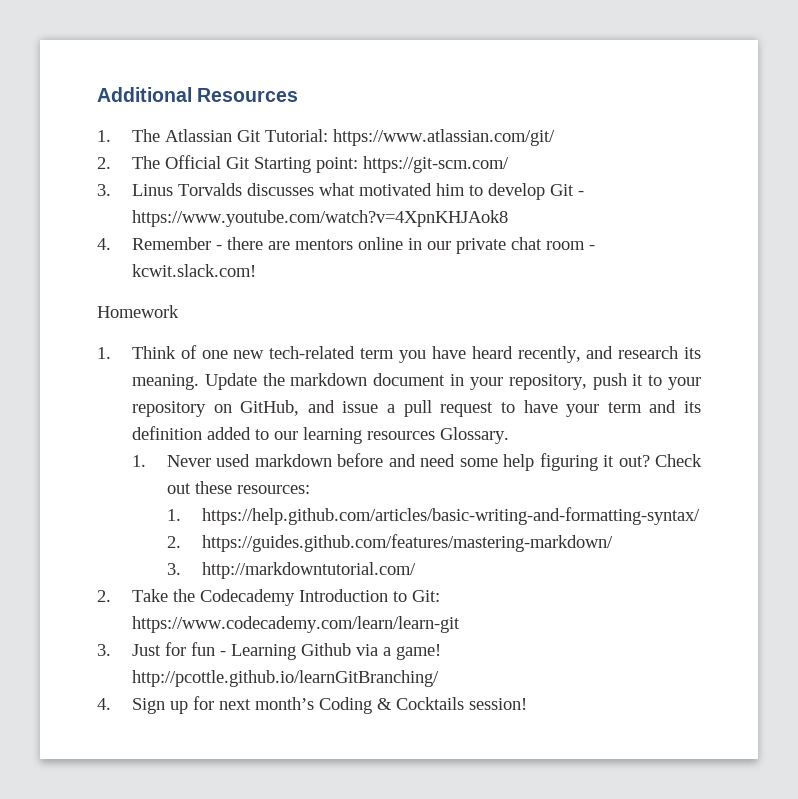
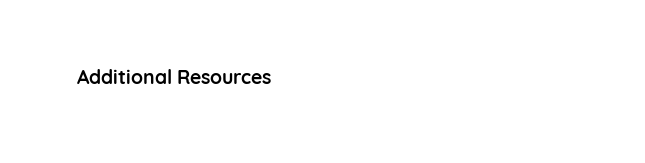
[97,129,555,146] [97,155,509,173] [97,183,584,200] [131,210,508,227] [97,237,595,254] [131,264,256,277] [97,305,179,318] [97,345,701,363] [131,373,701,390] [131,400,702,417] [131,426,509,444] [131,453,703,471] [166,481,310,494] [166,507,700,525] [166,534,613,552] [166,562,416,579] [97,589,440,606] [131,616,460,633] [97,642,441,660] [131,670,439,687] [97,696,527,714] // 1. The Atlassian Git Tutorial: https://www.atlassian.com/git/ // 2. The Official Git Starting point: https://git-scm.com/ // 3. Linus Torvalds discusses what motivated him to develop Git - https://www.youtube.com/watch?v=4XpnKHJAok8 // 4. Remember - there are mentors online in our private chat room - kcwit.slack.com! // Homework // 1. Think of one new tech-related term you have heard recently, and research its meaning. Update the markdown document in your repository, push it to your repository on GitHub, and issue a pull request to have your term and its definition added to our learning resources Glossary. // 1. Never used markdown before and need some help figuring it out? Check out these resources: // 1. https://help.github.com/articles/basic-writing-and-formatting-syntax/ // 2. https://guides.github.com/features/mastering-markdown/ // 3. http://markdowntutorial.com/ // 2. Take the Codecademy Introduction to Git: https://www.codecademy.com/learn/learn-git // 3. Just for fun - Learning Github via a game! http://pcottle.github.io/learnGitBranching/ // 4. Sign up for next month’s Coding & Cocktails session! -> (272, 77) none

